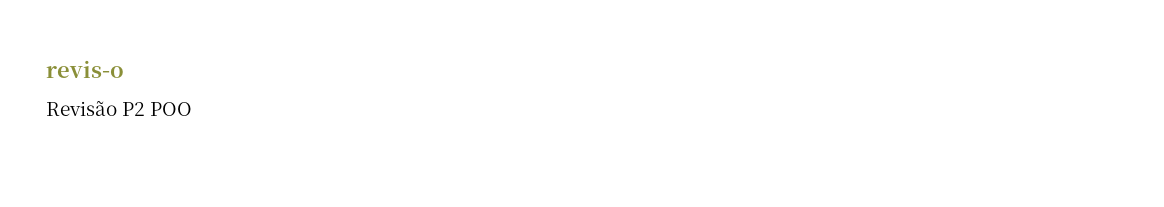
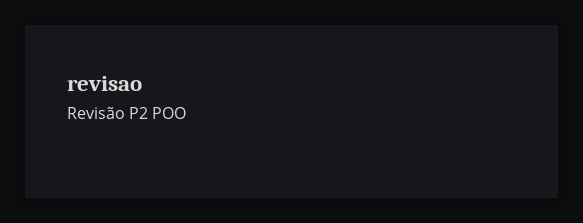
[46,60,124,78] revis-o -> [67,76,142,91] revisao

